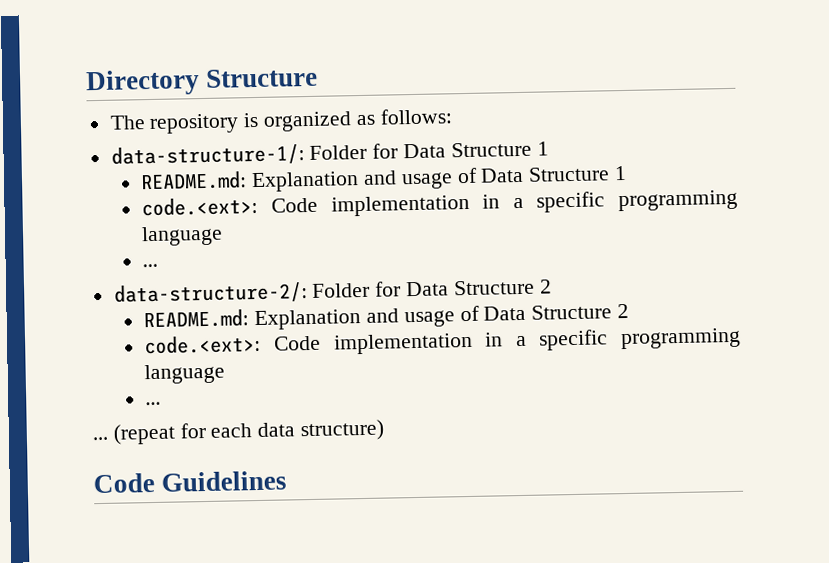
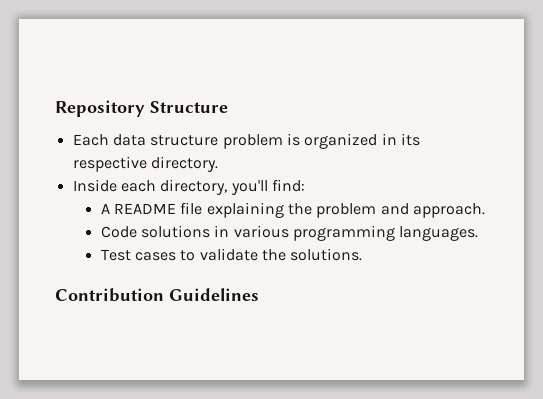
[85,69,200,97] Directory -> [55,100,145,117] Repository
[109,108,452,135] [110,141,549,167] [140,165,627,193] [141,189,738,217] [141,225,224,247] [142,263,159,268] [113,279,552,305] [143,303,629,331] [144,327,741,355] [144,363,226,385] [145,401,162,406] [92,419,386,445] [93,472,155,494] The repository is organized as follows: // data-structure-1/: Folder for Data Structure 1 // README.md: Explanation and usage of Data Structure 1 // code.<ext>: Code implementation in a specific programming language // ... // data-structure-2/: Folder for Data Structure 2 // README.md: Explanation and usage of Data Structure 2 // code.<ext>: Code implementation in a specific programming language // ... // ... (repeat for each data structure) // Code -> [72,133,420,149] [72,156,218,172] [72,179,305,195] [100,202,485,218] [100,225,479,241] [100,248,363,261] [55,288,164,302] Each data structure problem is organized in its respective directory. // Inside each directory, you'll find: // A README file explaining the problem and approach. // Code solutions in various programming languages. // Test cases to validate the solutions. // Contribution

